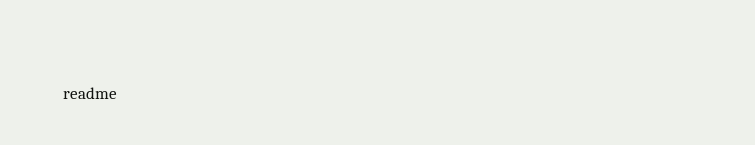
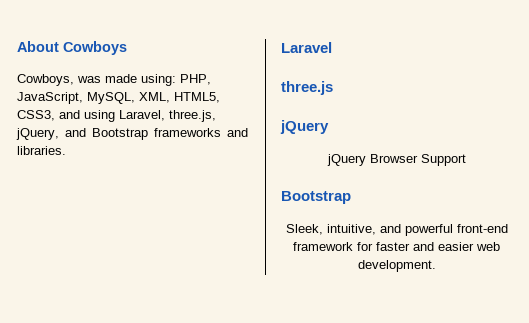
[63,87,117,99] readme -> [17,41,127,55] [17,74,211,86] [17,92,220,104] [17,110,216,122] [16,128,248,140] [17,146,66,155] [281,42,332,53] [281,81,333,95] [280,120,329,134] [326,154,466,166] [281,191,351,204] [285,224,508,236] [293,242,500,251] [357,260,436,272] About Cowboys // Cowboys, was made using: PHP, JavaScript, MySQL, XML, HTML5, CSS3, and using Laravel, three.js, jQuery, and Bootstrap frameworks and libraries. // Laravel // three.js // jQuery // jQuery Browser Support // Bootstrap // Sleek, intuitive, and powerful front-end framework for faster and easier web development.

